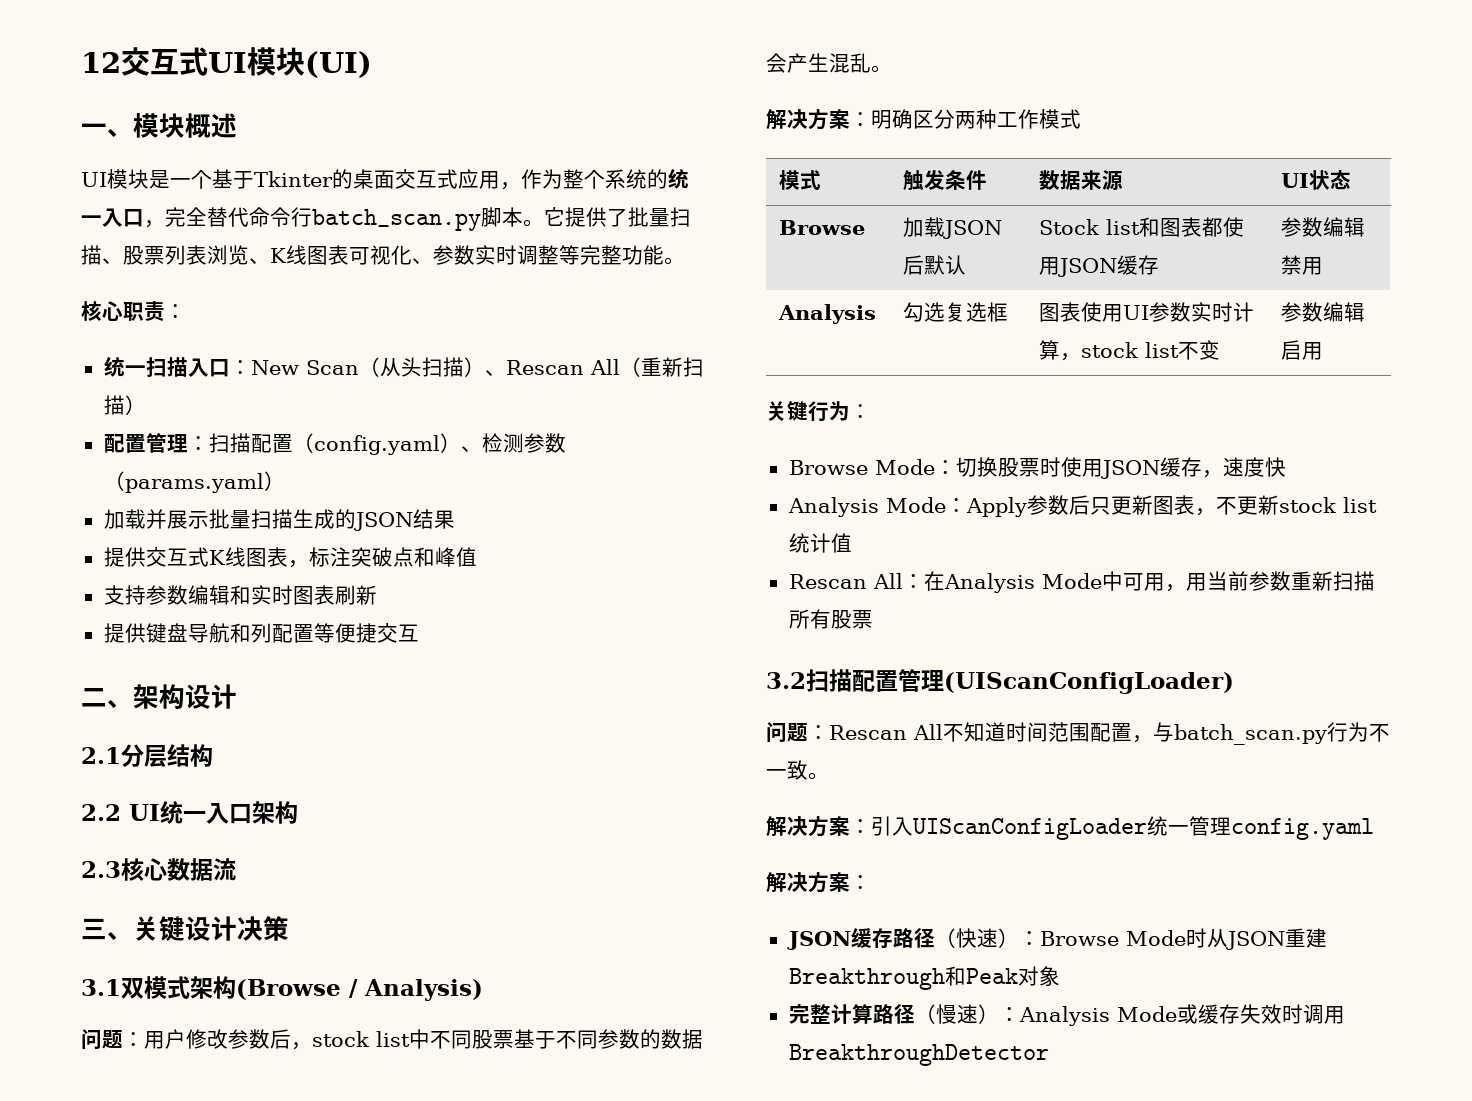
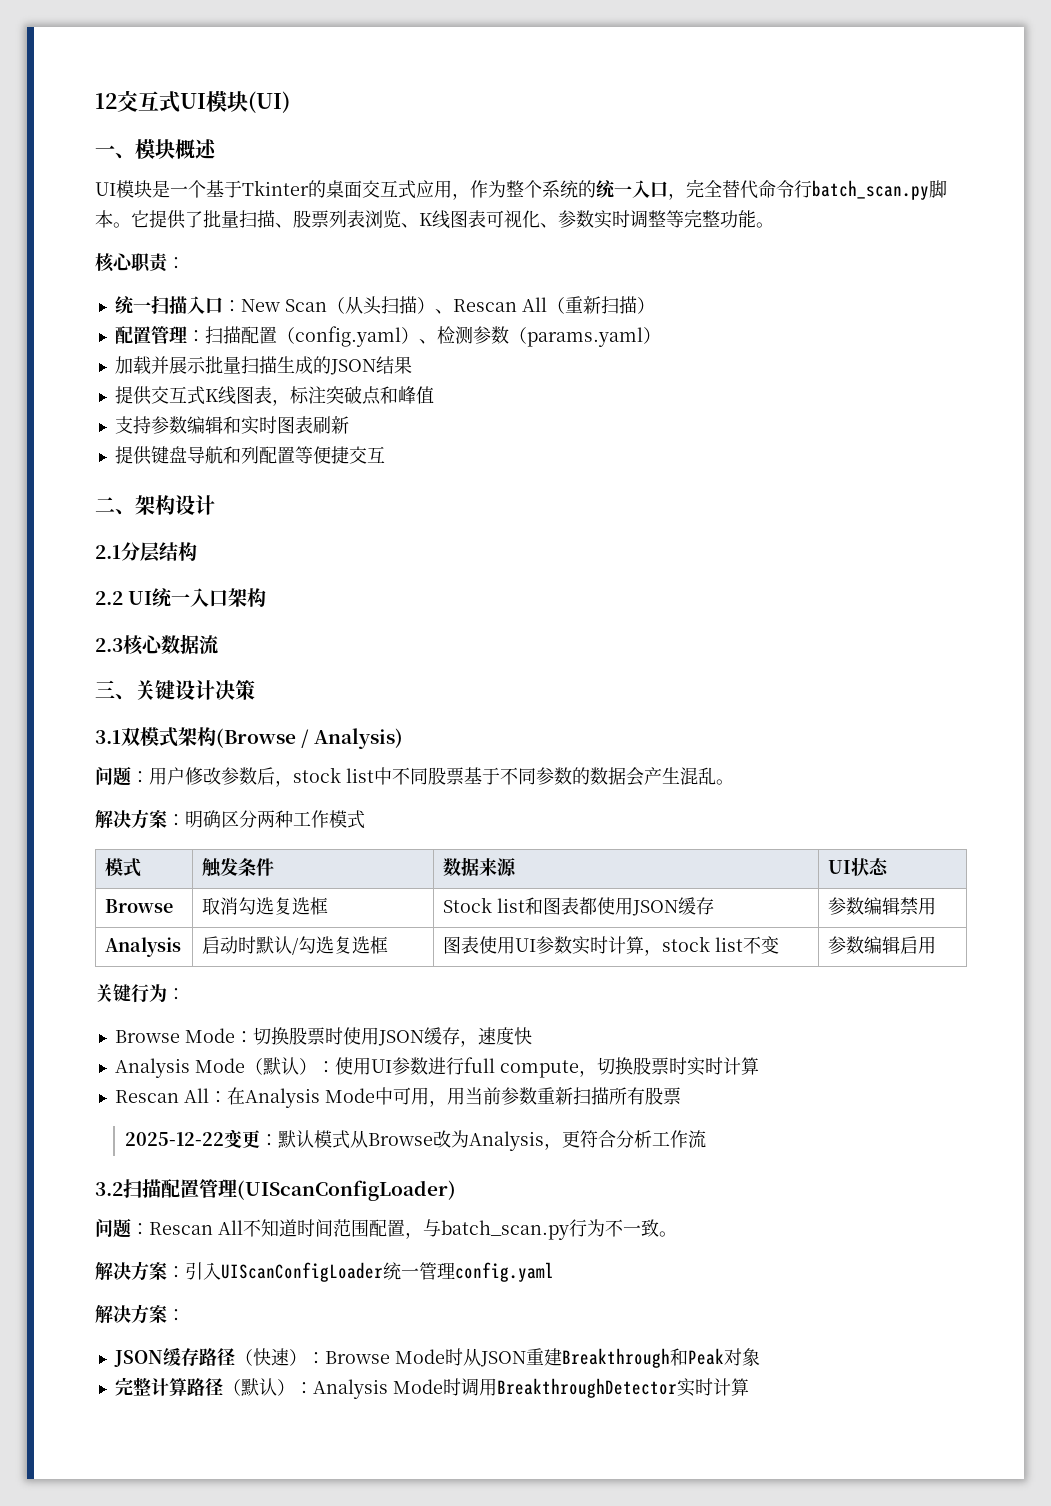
[903,217,1003,239] [903,255,967,275] 加载JSON后默认 -> [202,897,329,915] 取消勾选复选框
(877, 314) none -> [202,936,300,955] 启动时默认/
[945,495,1377,517] [788,533,852,553] ：Apply参数后只更新图表，不更新stock list统计值 -> [244,1057,759,1078] （默认）：使用UI参数进行full compute，切换股票时实时计算
(873, 619) none -> [125,1129,707,1151] // 2025-12-22变更：默认模式从Browse改为Analysis，更符合分析工作流
[935,1004,978,1024] 慢速 -> [240,1378,277,1396] 默认
[1176,1004,1282,1024] 或缓存失效 -> (443, 1386) none
(1049, 1055) none -> [676,1378,749,1397] 实时计算

